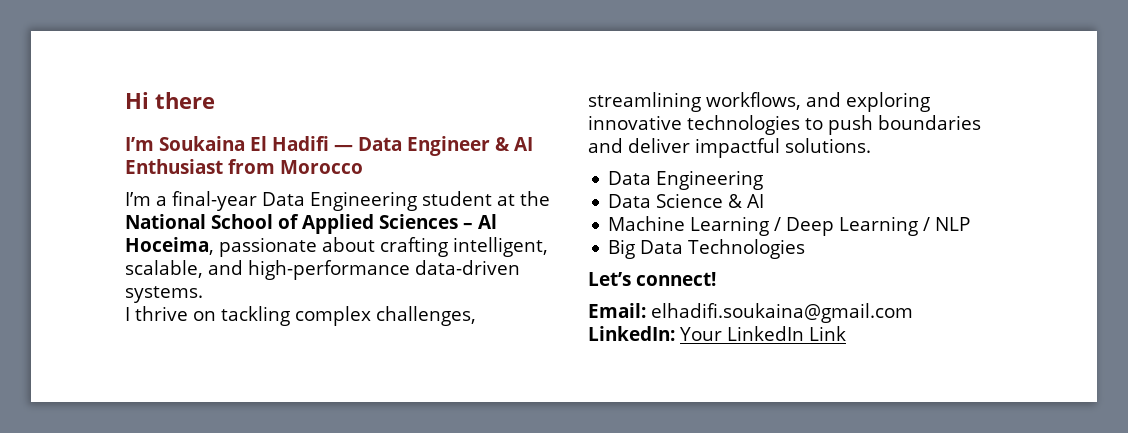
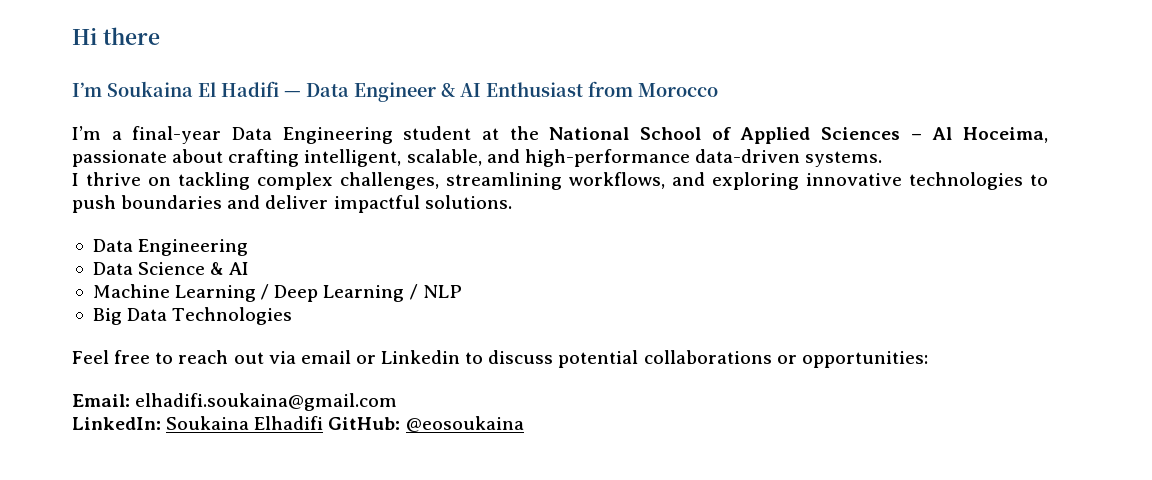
[588,272,716,286] Let’s connect! -> [72,350,928,368] Feel free to reach out via email or Linkedin to discuss potential collaborations or opportunities:
[680,326,846,341] Your LinkedIn Link -> [166,416,524,432] Soukaina Elhadifi GitHub: @eosoukaina

